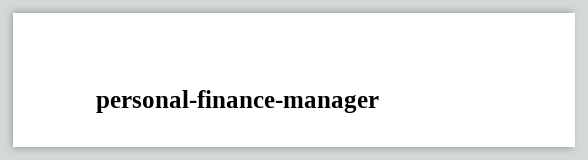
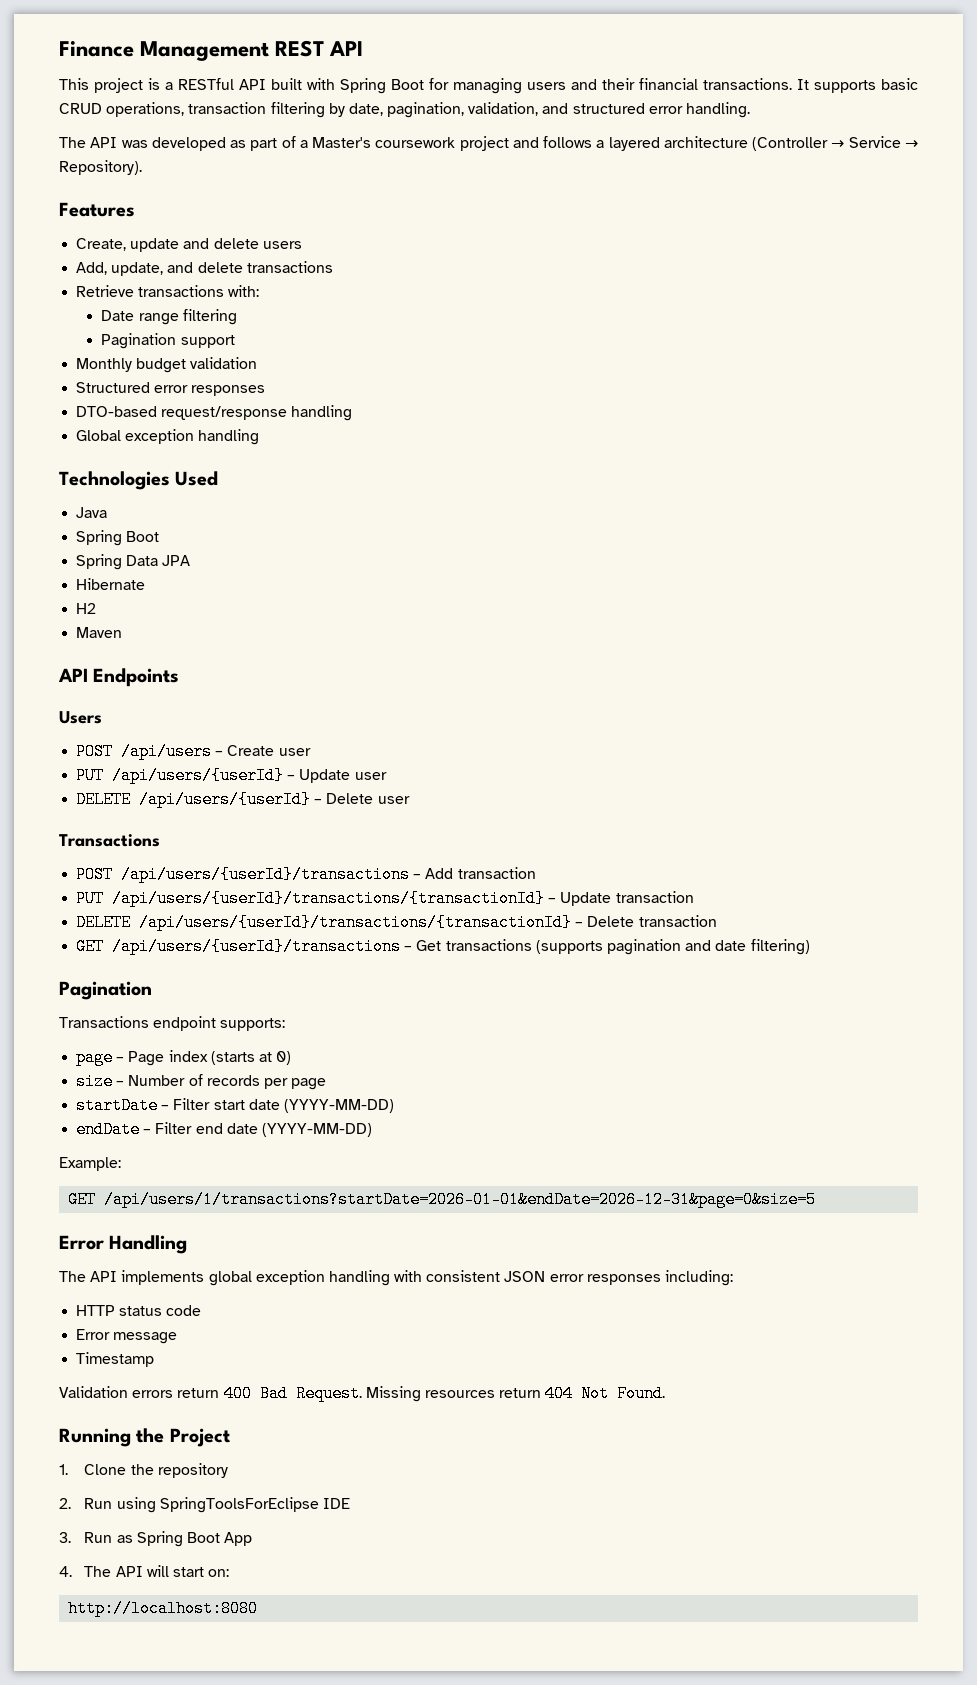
[96,90,379,113] personal-finance-manager -> [59,40,364,61] [59,78,918,94] [59,102,751,118] [59,136,919,151] [59,160,142,175] [59,202,135,217] [76,238,302,252] [76,261,333,276] [76,285,260,297] [101,309,237,325] [101,333,235,349] [76,357,258,373] [76,382,266,396] [76,405,353,421] [76,429,260,445] [59,471,219,490] [76,507,108,518] [76,530,160,546] [76,554,191,570] [76,578,146,590] [76,603,97,614] [76,627,123,638] [58,668,180,687] [59,711,102,724] [76,743,311,760] [76,767,387,784] [76,791,410,808] [59,834,160,847] [76,866,536,883] [76,890,694,907] [76,914,717,931] [76,938,810,955] [59,981,152,1000] [59,1016,286,1031] [76,1049,292,1066] [76,1073,327,1090] [76,1097,394,1114] [76,1121,372,1138] [59,1157,121,1171] [68,1191,817,1208] [59,1235,188,1254] [59,1270,734,1286] [76,1305,202,1316] [76,1329,178,1344] [76,1352,155,1367] [59,1385,666,1402] [59,1428,230,1447] [59,1463,228,1478] [59,1497,350,1513] [59,1531,253,1547] [59,1565,230,1577] [68,1600,259,1617] Finance Management REST API // This project is a RESTful API built with Spring Boot for managing users and their financial transactions. It supports basic CRUD operations, transaction filtering by date, pagination, validation, and structured error handling. // The API was developed as part of a Master's coursework project and follows a layered architecture (Controller → Service → Repository). // Features // Create, update and delete users // Add, update, and delete transactions // Retrieve transactions with: // Date range filtering // Pagination support // Monthly budget validation // Structured error responses // DTO-based request/response handling // Global exception handling // Technologies Used // Java // Spring Boot // Spring Data JPA // Hibernate // H2 // Maven // API Endpoints // Users // POST /api/users – Create user // PUT /api/users/{userId} – Update user // DELETE /api/users/{userId} – Delete user // Transactions // POST /api/users/{userId}/transactions – Add transaction // PUT /api/users/{userId}/transactions/{transactionId} – Update transaction // DELETE /api/users/{userId}/transactions/{transactionId} – Delete transaction // GET /api/users/{userId}/transactions – Get transactions (supports pagination and date filtering) // Pagination // Transactions endpoint supports: // page – Page index (starts at 0) // size – Number of records per page // startDate – Filter start date (YYYY-MM-DD) // endDate – Filter end date (YYYY-MM-DD) // Example: // GET /api/users/1/transactions?startDate=2026-01-01&endDate=2026-12-31&page=0&size=5 // Error Handling // The API implements global exception handling with consistent JSON error responses including: // HTTP status code // Error message // Timestamp // Validation errors return 400 Bad Request. Missing resources return 404 Not Found. // Running the Project // 1. Clone the repository // 2. Run using SpringToolsForEclipse IDE // 3. Run as Spring Boot App // 4. The API will start on: // http://localhost:8080

